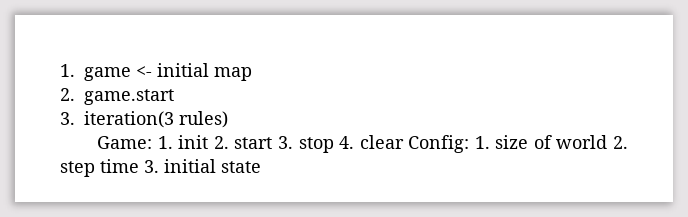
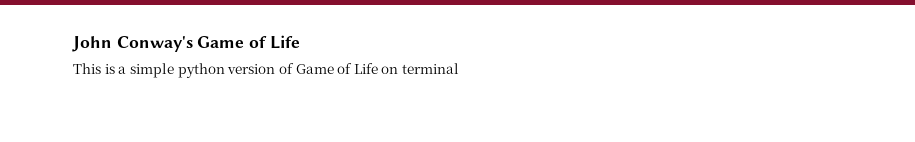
[60,63,252,81] [60,88,174,105] [60,111,228,128] [97,135,628,153] [60,159,261,177] 1. game <- initial map // 2. game.start // 3. iteration(3 rules) // Game: 1. init 2. start 3. stop 4. clear Config: 1. size of world 2. step time 3. initial state -> [72,35,300,52] [73,63,460,78] John Conway's Game of Life // This is a simple python version of Game of Life on terminal

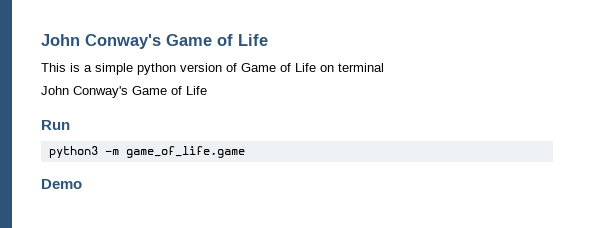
(460, 68) none -> [41,86,207,98] [41,120,70,130] [48,146,245,158] [41,179,82,189] // John Conway's Game of Life // Run // python3 -m game_of_life.game // Demo

